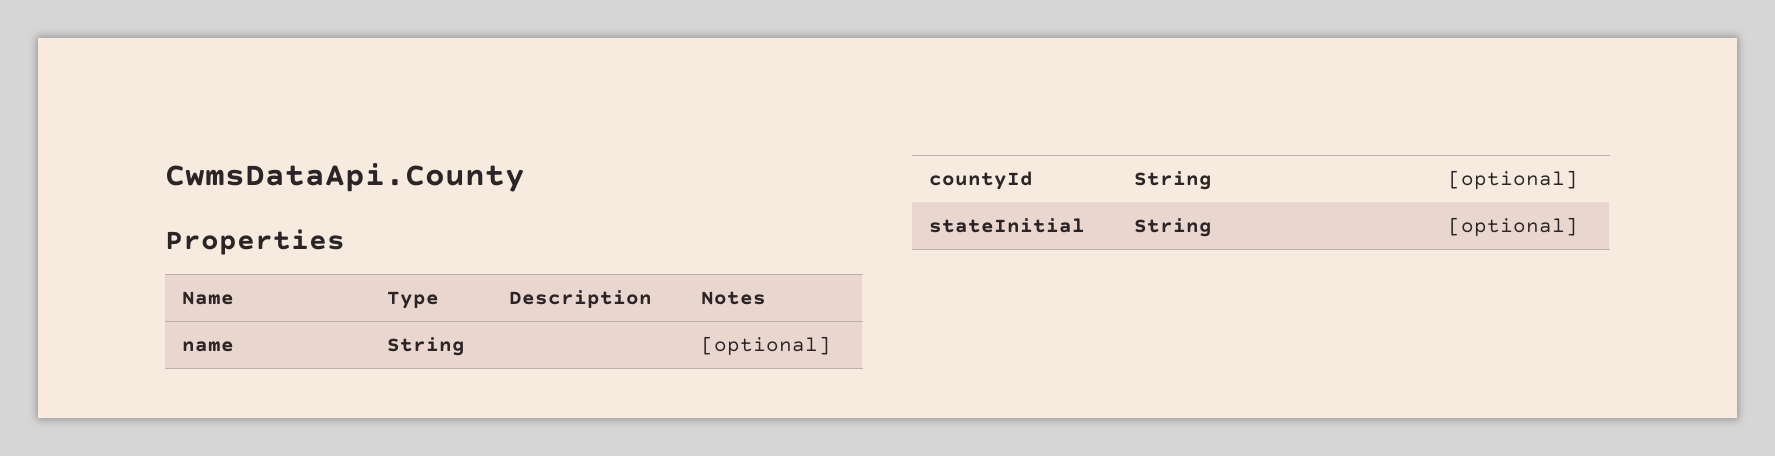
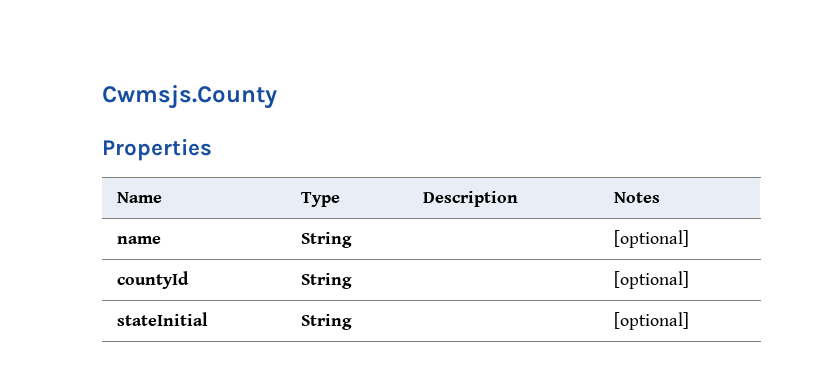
[165,163,525,192] CwmsDataApi.County -> [102,84,277,109] Cwmsjs.County

